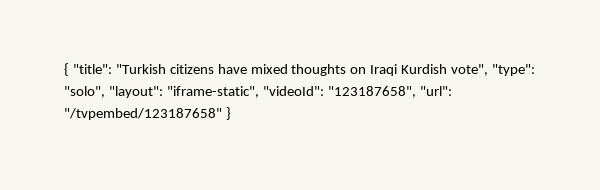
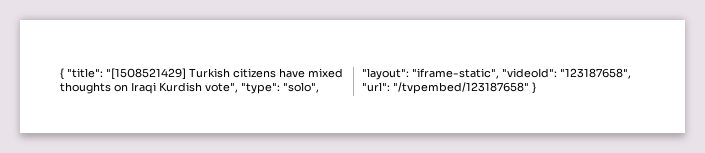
[115,64,166,74] "Turkish -> [106,68,230,80] "[1508521429] Turkish

